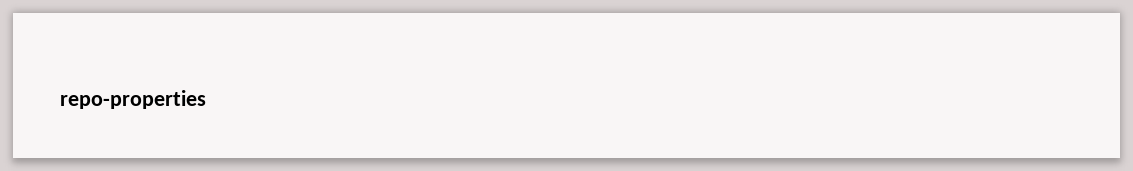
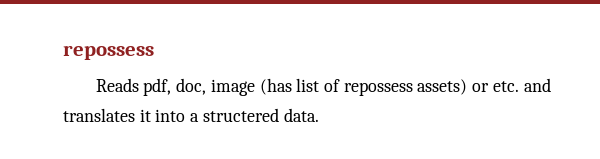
[60,90,206,109] repo-properties -> [63,45,154,60] [95,78,551,96] [63,108,319,122] repossess // Reads pdf, doc, image (has list of repossess assets) or etc. and translates it into a structered data.

